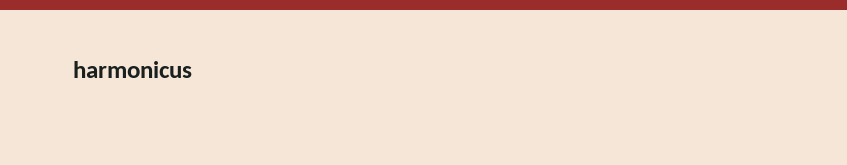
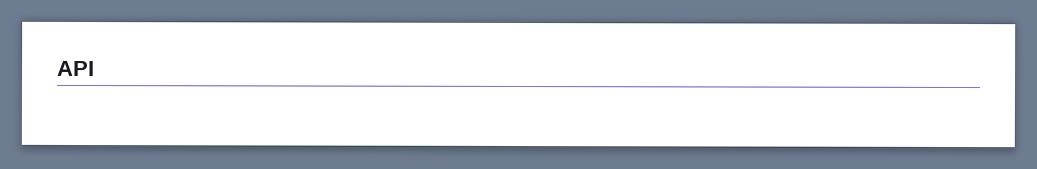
[73,61,192,78] harmonicus -> [57,60,95,77] API

